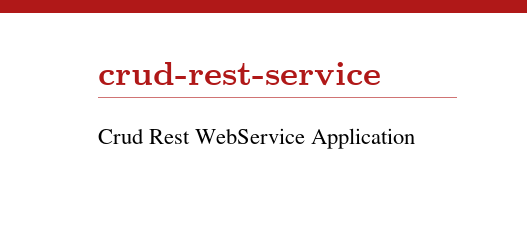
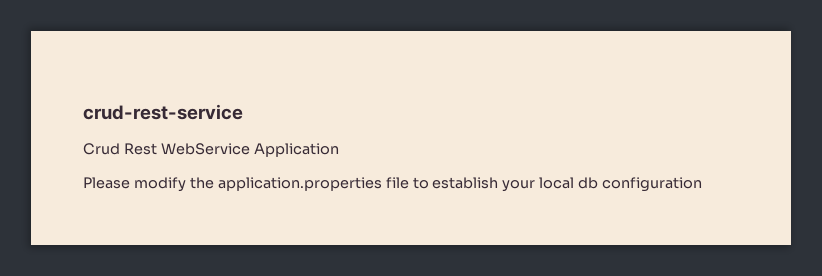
(416, 138) none -> [83,177,703,192] // Please modify the application.properties file to establish your local db configuration

